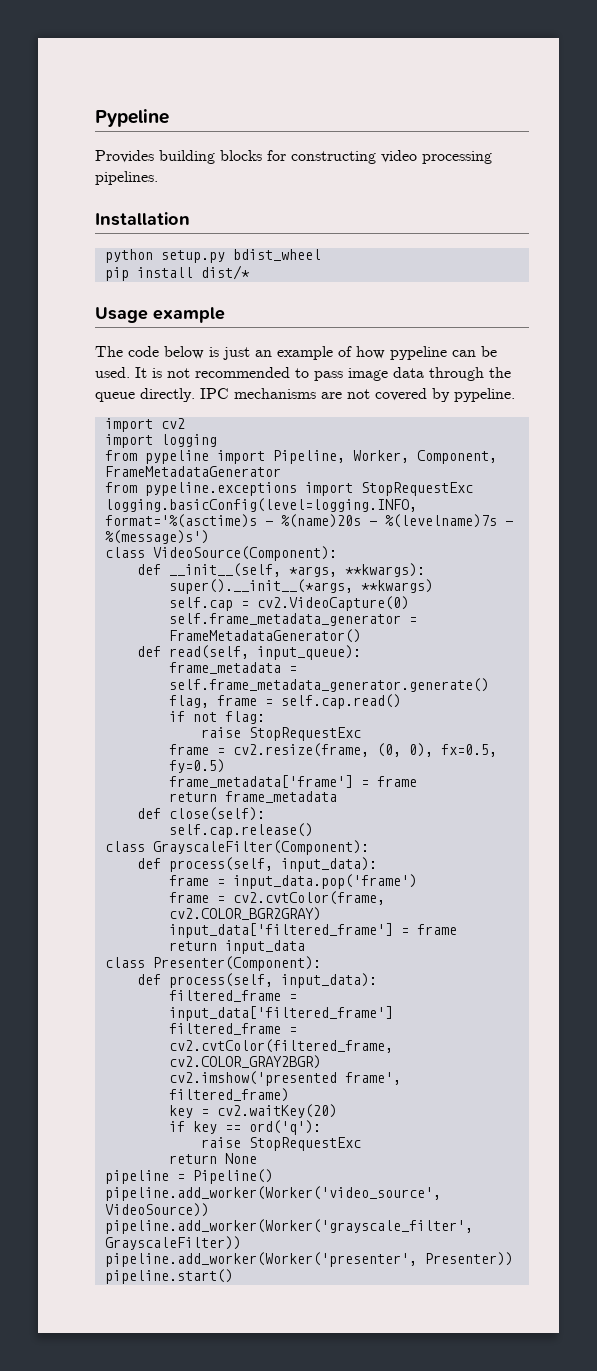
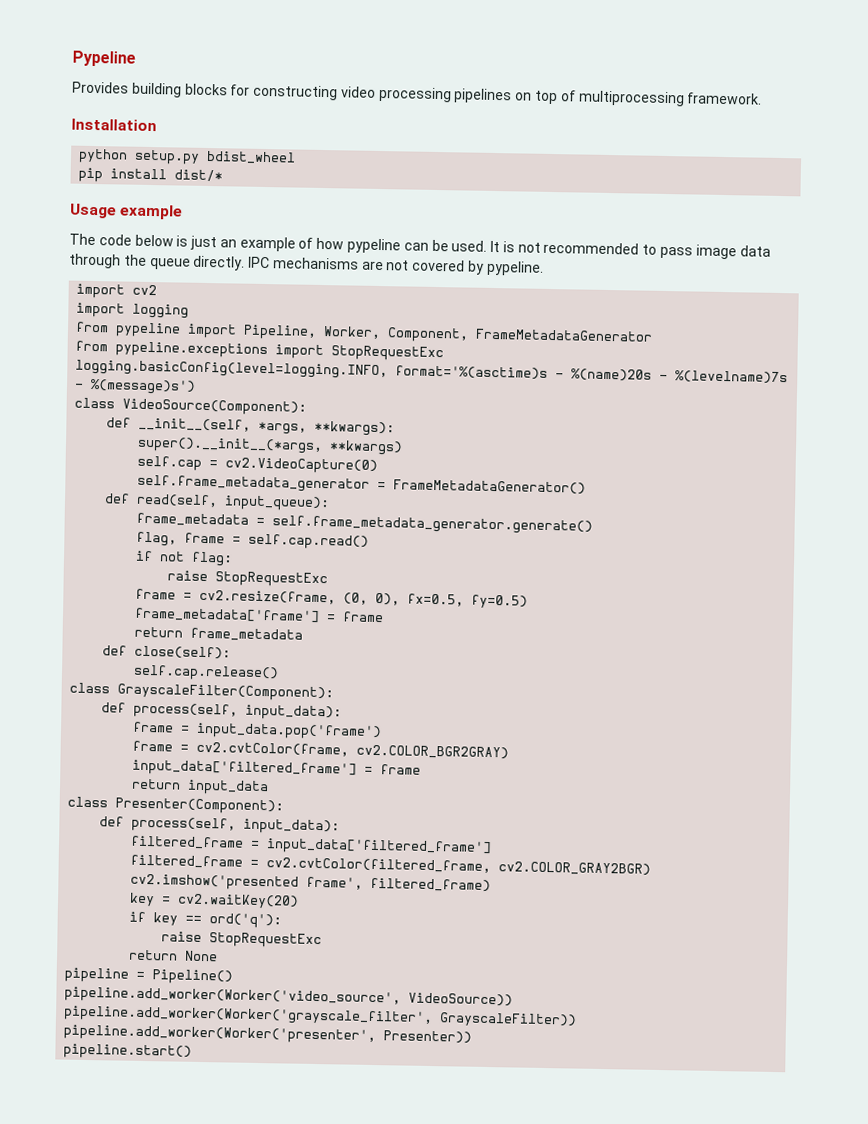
[95,171,158,185] pipelines. -> [454,88,763,107] pipelines on top of multiprocessing framework.

